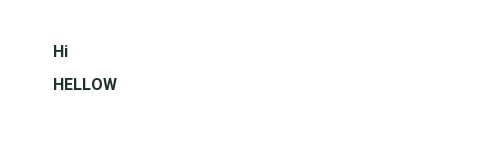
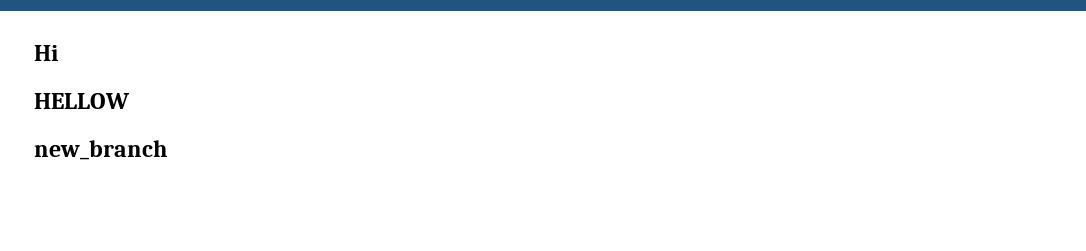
(117, 84) none -> [34,140,167,160] // new_branch

